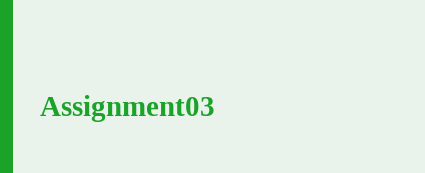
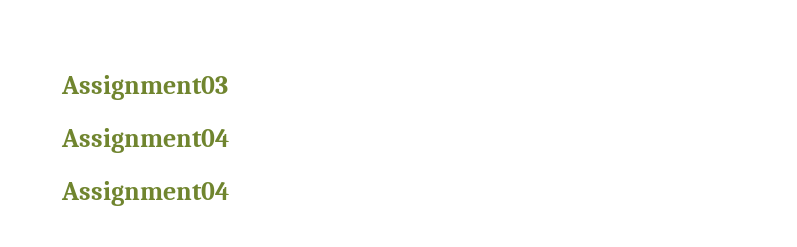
(215, 108) none -> [61,128,229,153] [61,181,229,206] // Assignment04 // Assignment04

